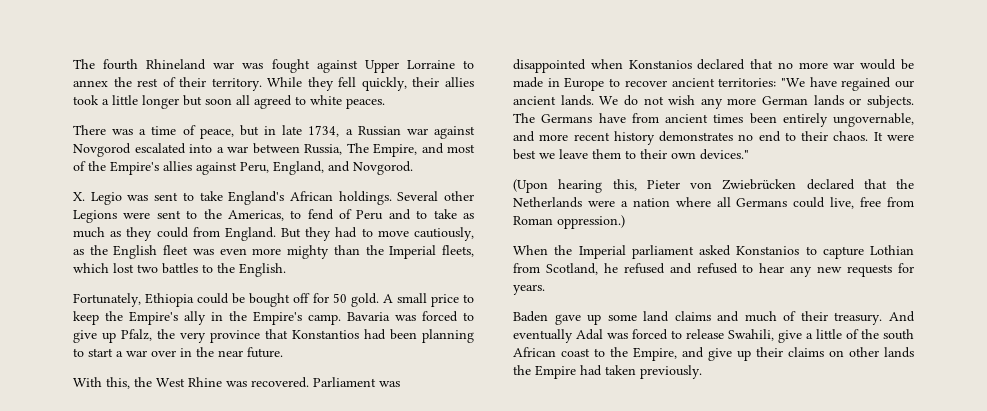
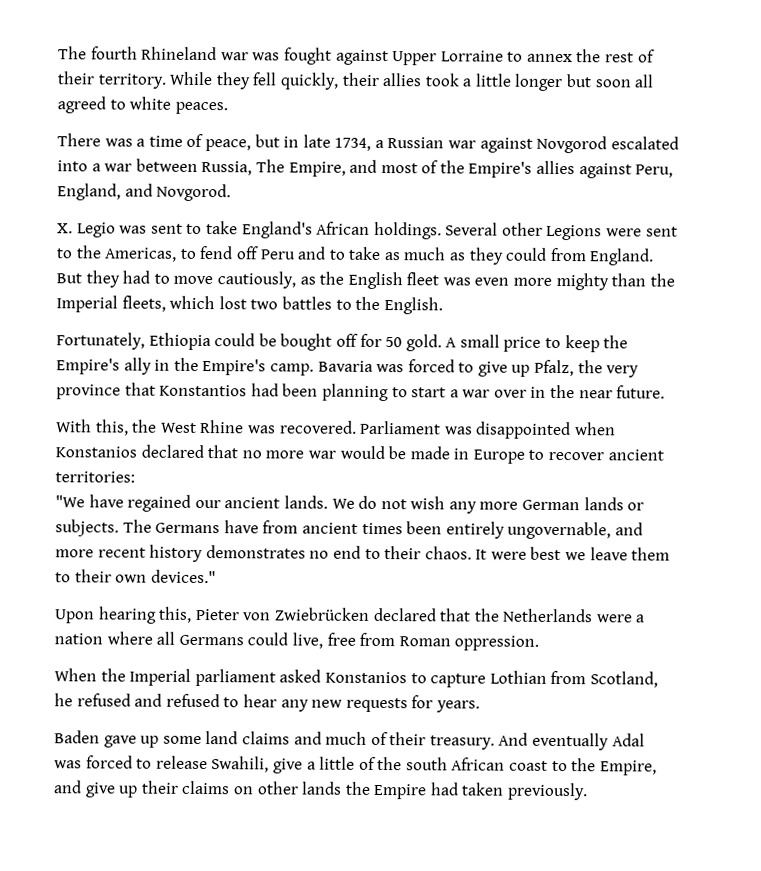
[339,209,353,219] of -> [235,246,259,260] off
(777, 82) none -> (135, 477) //
[513,179,548,193] (Upon -> [54,609,95,624] Upon
[557,215,625,229] oppression.) -> [454,635,540,651] oppression.

